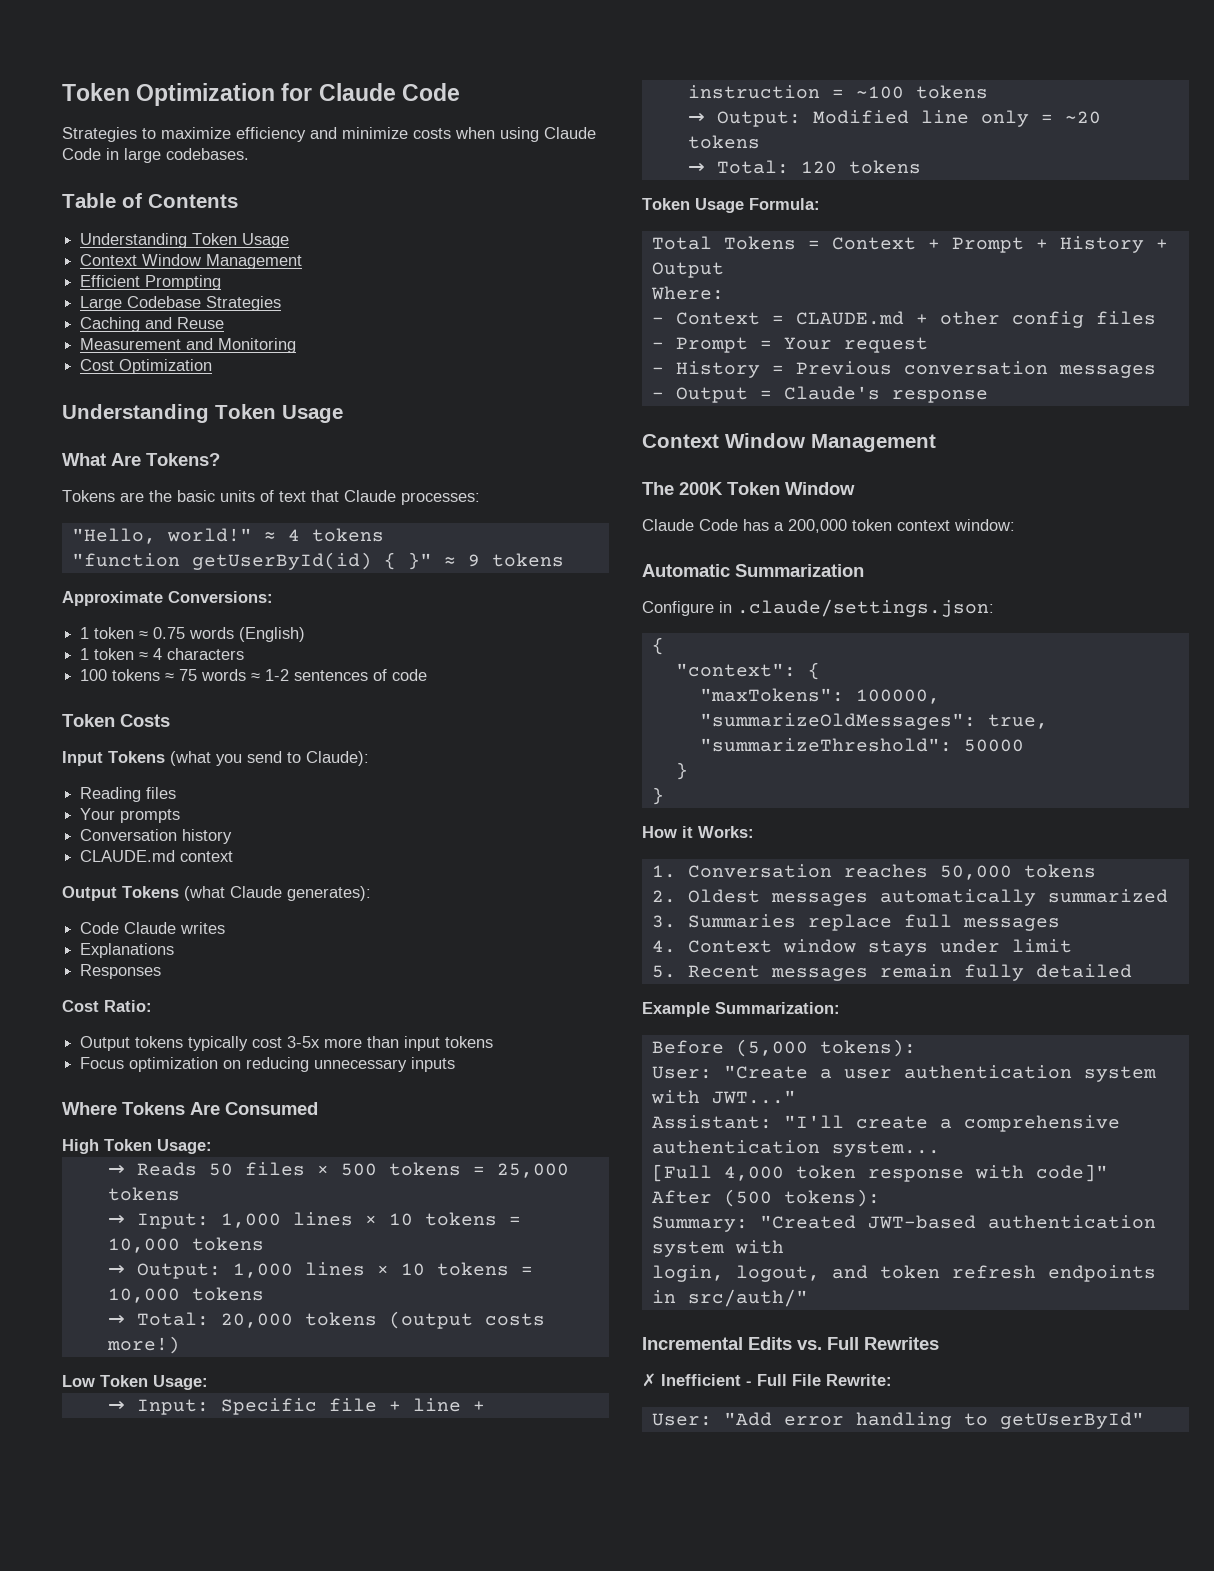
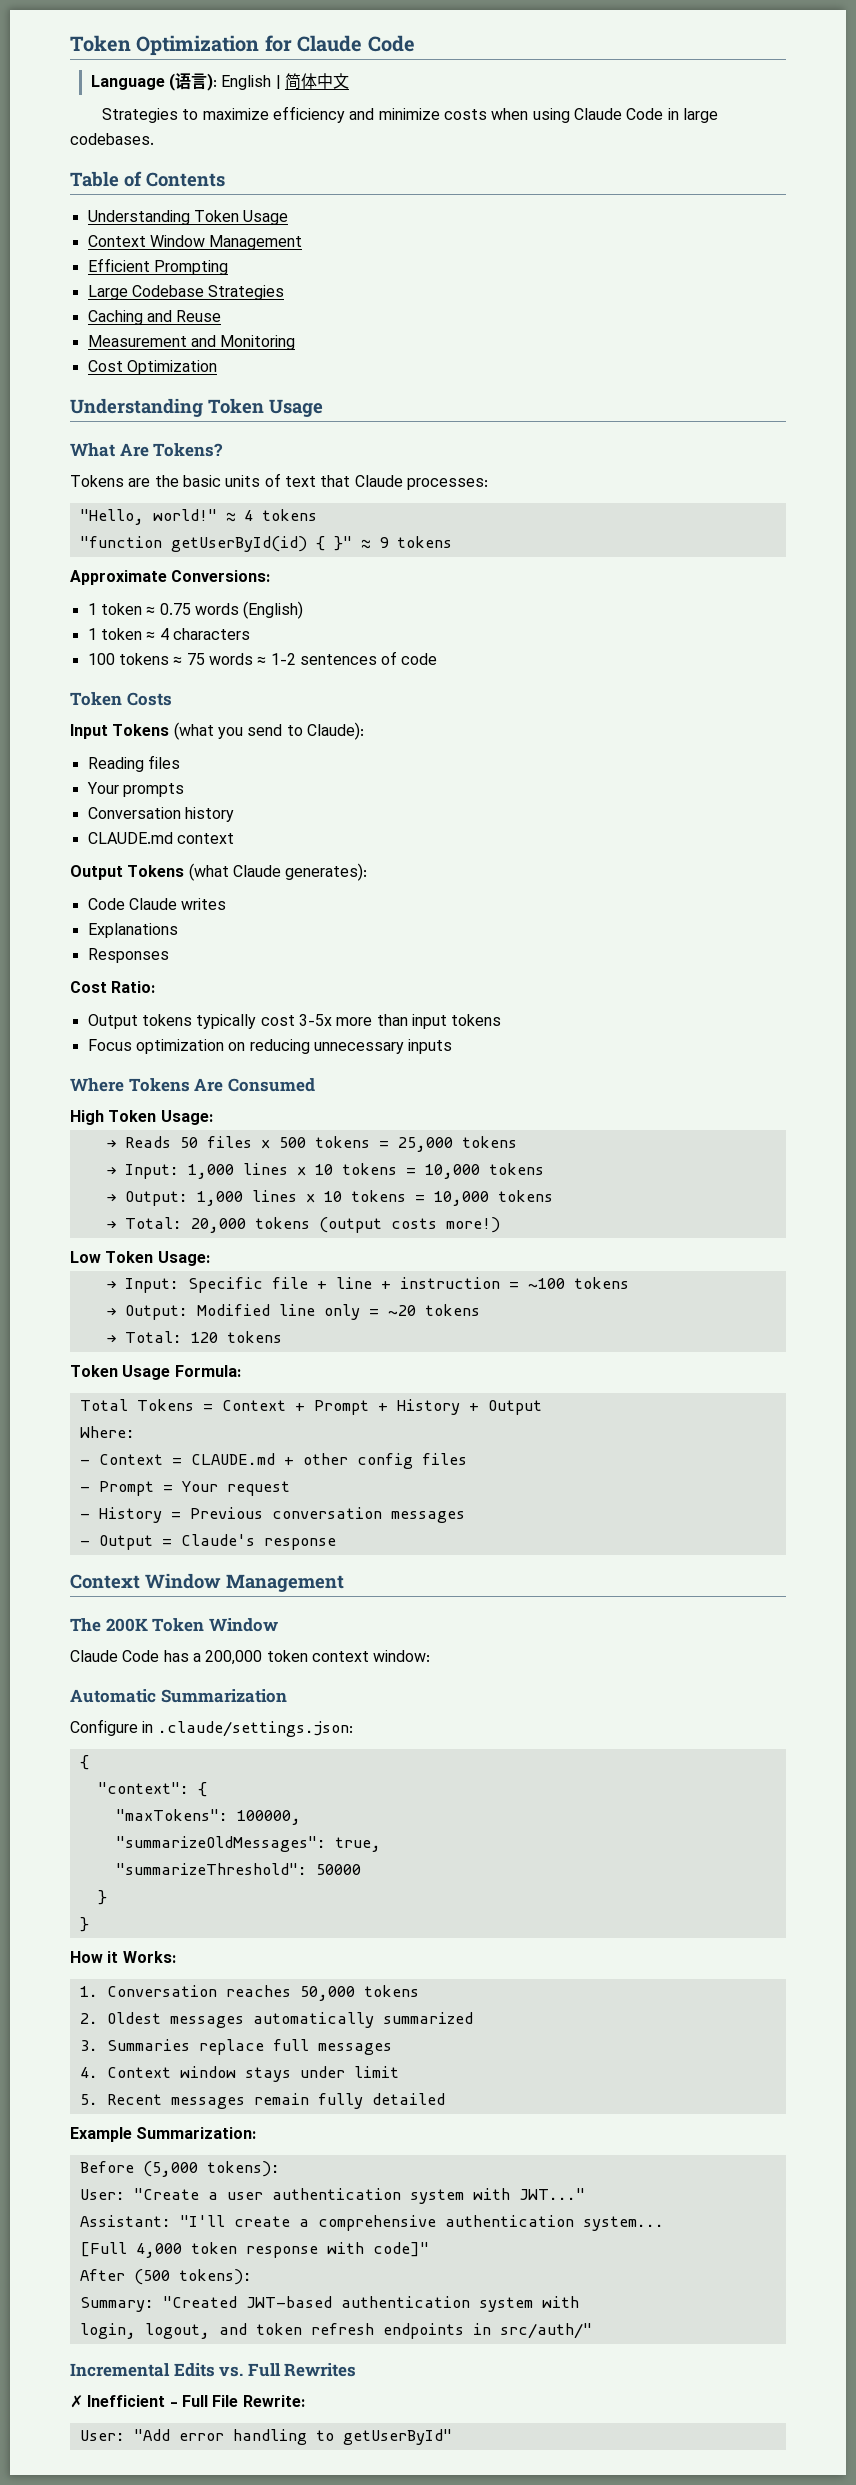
(460, 92) none -> [90,73,349,91] // Language (语言): English | 简体中文

